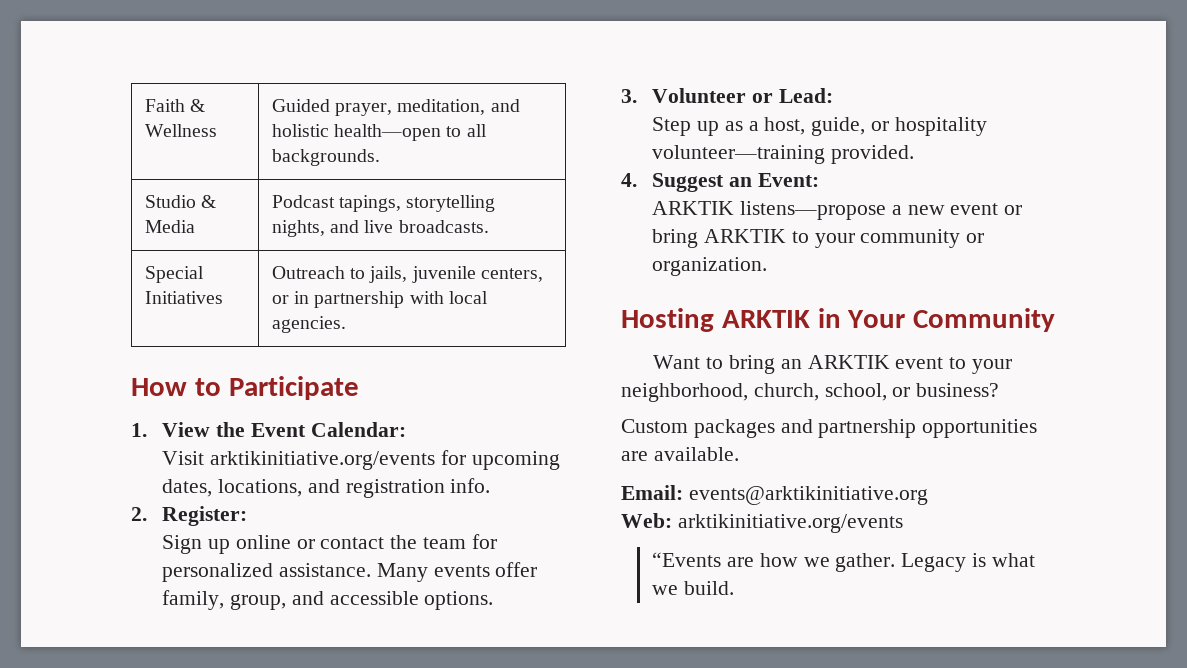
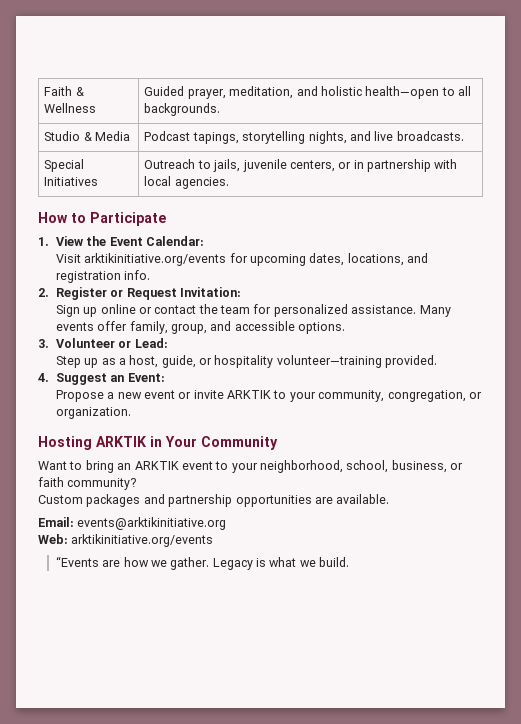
[162,506,248,526] Register: -> [55,287,241,300] Register or Request Invitation:
[652,201,886,220] ARKTIK listens—propose -> [55,390,104,402] Propose
[652,229,699,248] bring -> [193,390,224,399] invite
[860,229,961,248] community -> [318,390,466,402] community, congregation,
[753,383,1000,401] church, school, or business? -> [346,460,464,473] [38,477,137,490] school, business, or faith community?

